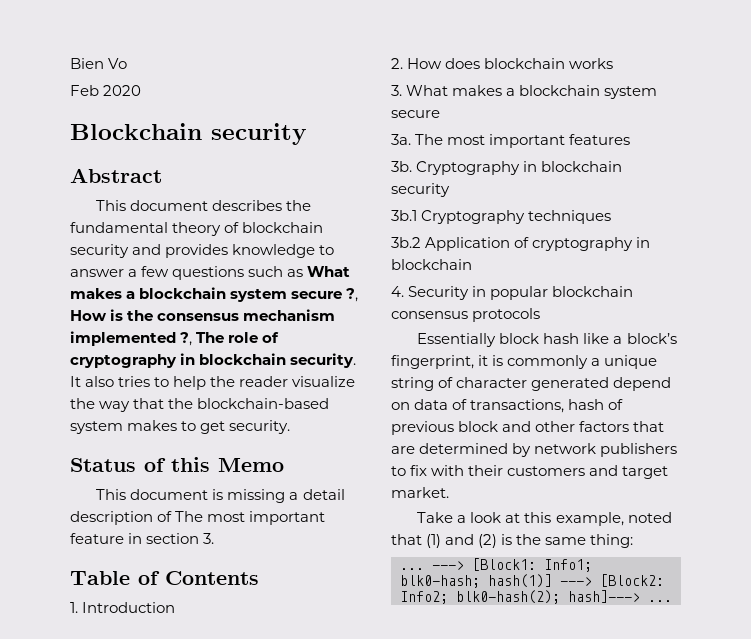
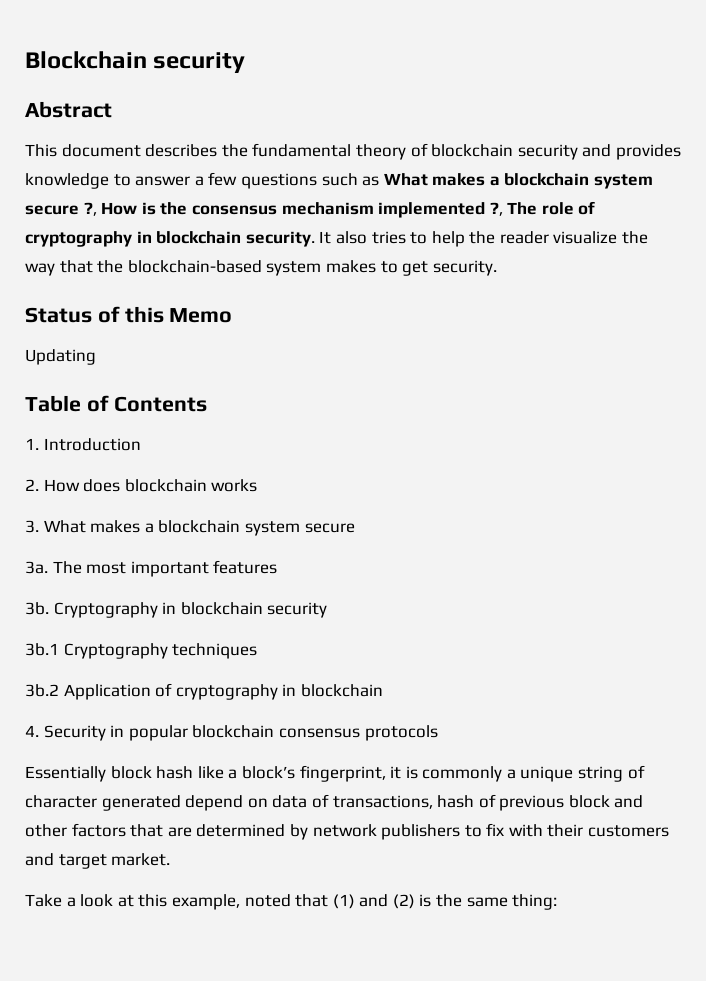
[70,58,128,69] [70,85,142,96] Bien Vo // Feb 2020 // -> (25, 60) none
[96,489,345,503] [70,511,326,525] [70,533,215,544] This document is missing a detail description of The most important feature in section 3. -> [25,349,96,365] Updating
[400,558,592,572] [400,574,664,588] [400,590,672,604] // ... ---> [Block1: Info1; blk0-hash; hash(1)] ---> [Block2: Info2; blk0-hash(2); hash]---> ... -> (558, 902) none

